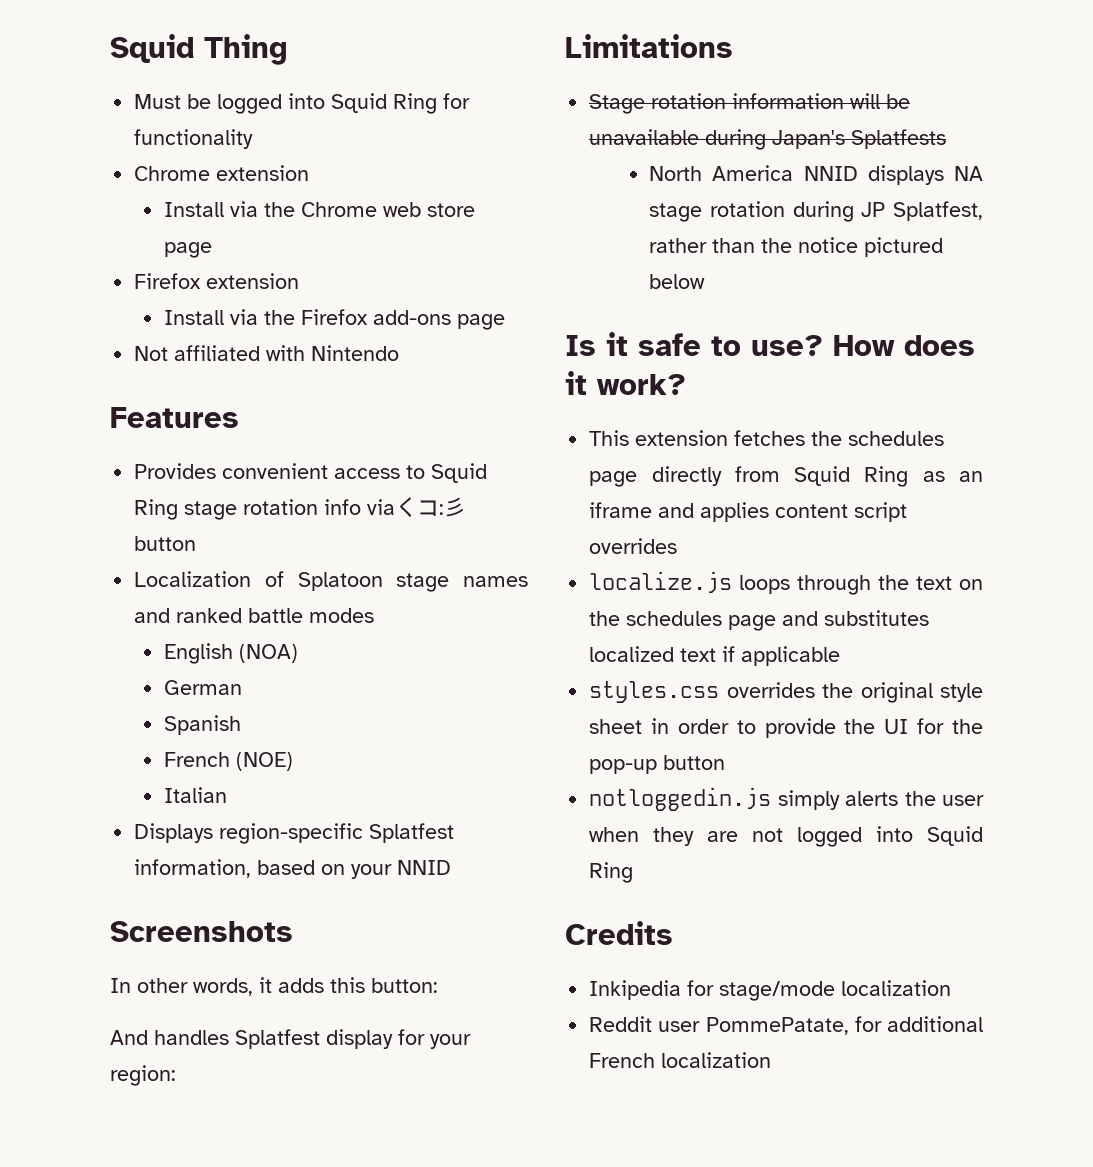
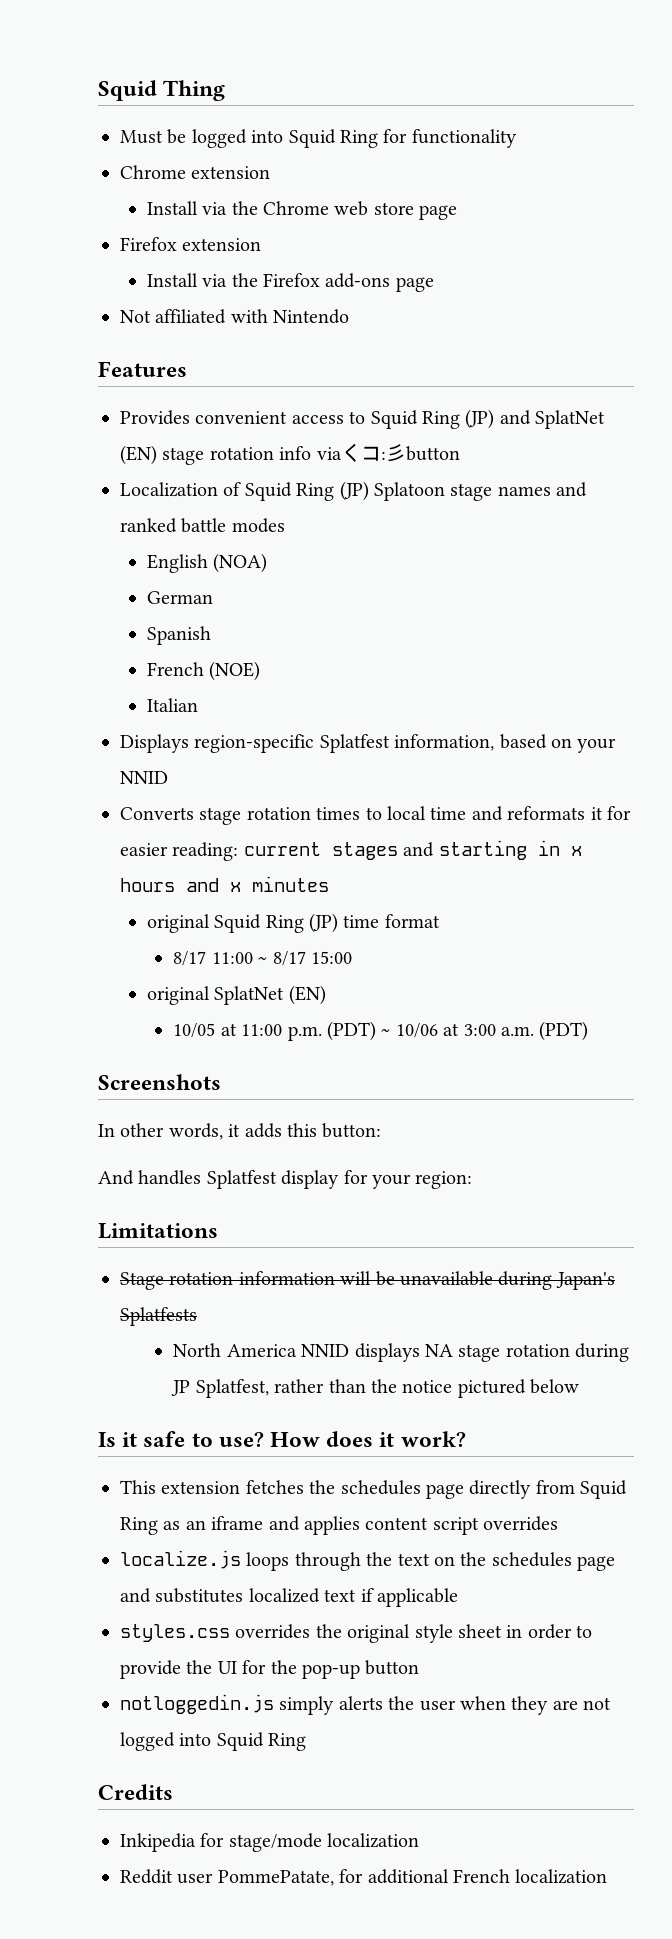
(179, 509) none -> [465,409,606,429] [120,445,157,465] (JP) and SplatNet (EN)
(284, 579) none -> [244,481,369,501] Squid Ring (JP)
(452, 867) none -> [120,806,631,825] [120,840,582,861] [120,876,329,892] [146,913,440,933] [173,951,353,966] [146,985,326,1005] [173,1021,589,1041] // Converts stage rotation times to local time and reformats it for easier reading: current stages and starting in x hours and x minutes // original Squid Ring (JP) time format // 8/17 11:00 ~ 8/17 15:00 // original SplatNet (EN) // 10/05 at 11:00 p.m. (PDT) ~ 10/06 at 3:00 a.m. (PDT)

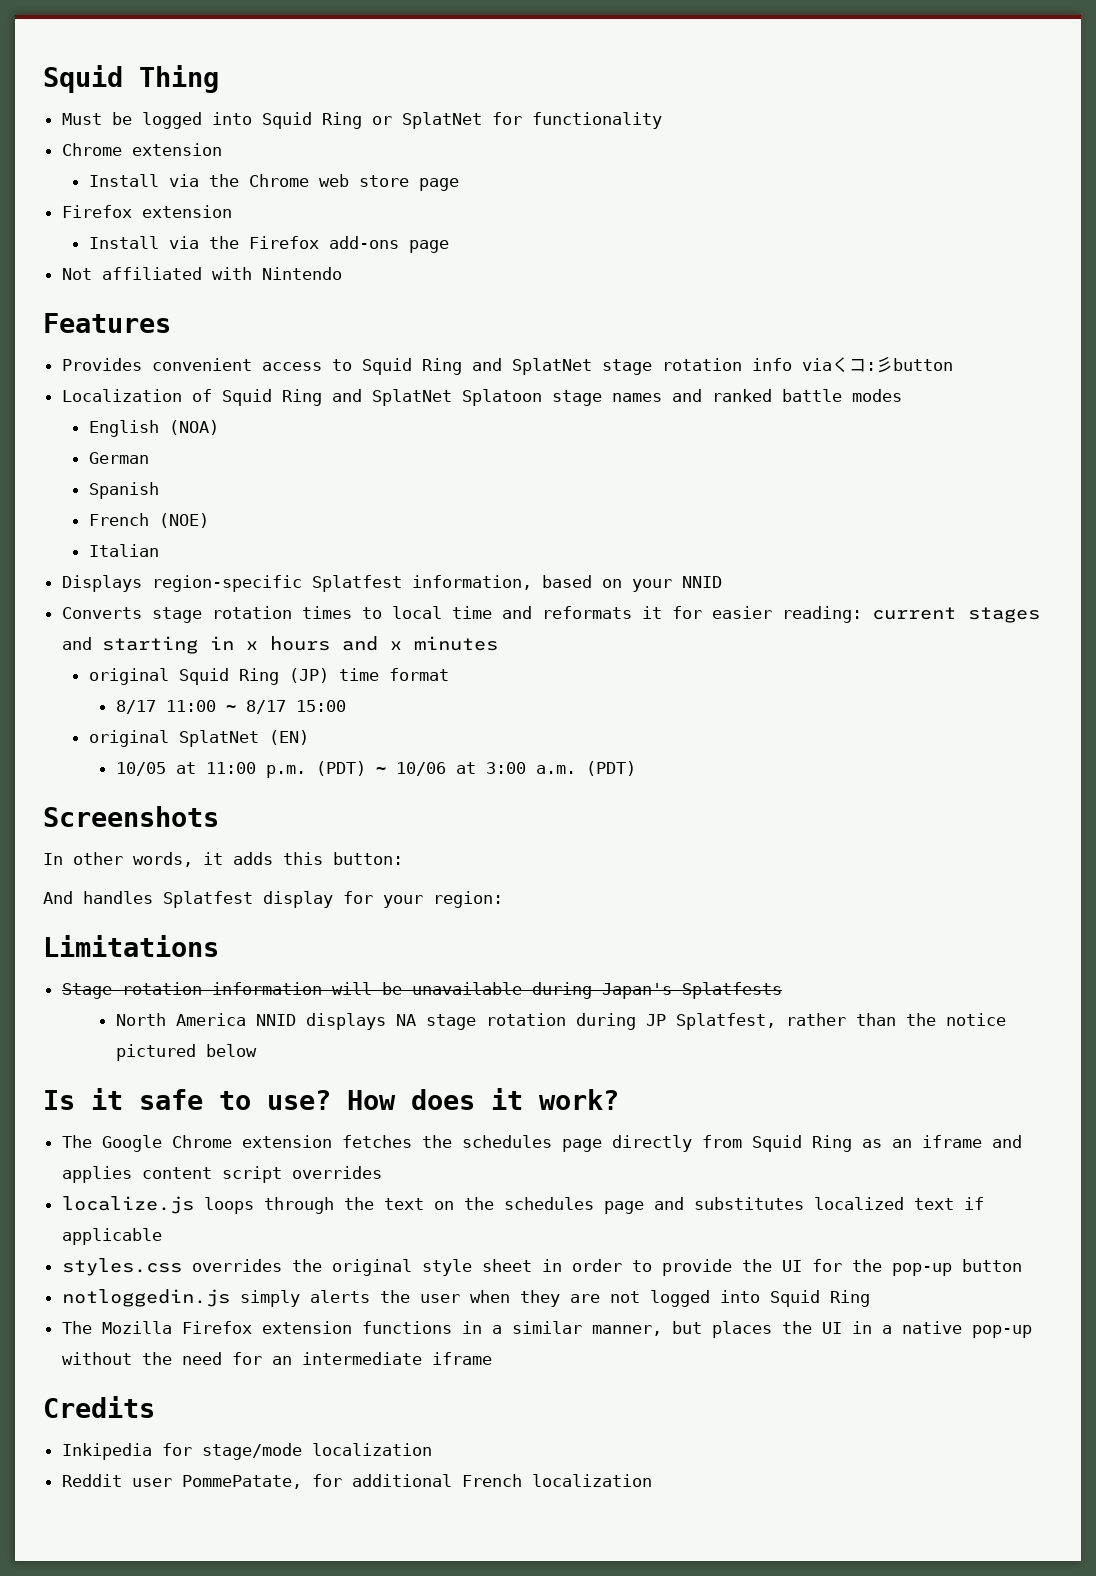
(378, 139) none -> [371,112,482,129] or SplatNet
[465,409,606,429] [120,445,157,465] (JP) and SplatNet (EN) -> [471,358,592,375] and SplatNet
[339,481,369,501] (JP) -> [331,389,452,406] and SplatNet
[120,1480,156,1494] This -> [61,1135,232,1152] The Google Chrome
(307, 1742) none -> [61,1321,1032,1338] [61,1352,492,1365] // The Mozilla Firefox extension functions in a similar manner, but places the UI in a native pop-up without the need for an intermediate iframe

